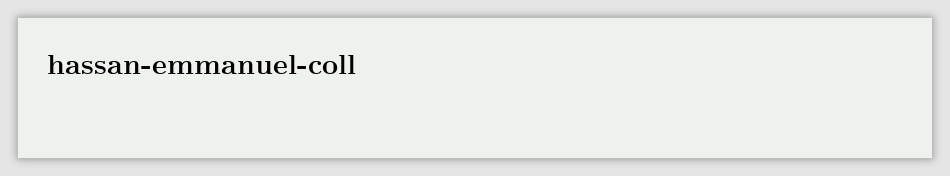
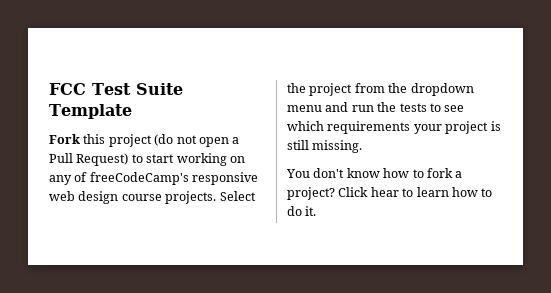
[47,55,356,74] hassan-emmanuel-coll -> [49,83,183,95] [49,104,132,119] [49,134,240,147] [49,153,245,166] [49,172,259,185] [49,191,256,204] [287,83,474,96] [287,102,465,112] [287,121,501,134] [287,140,363,153] [286,168,463,178] [287,187,493,200] [287,206,317,216] FCC Test Suite Template // Fork this project (do not open a Pull Request) to start working on any of freeCodeCamp's responsive web design course projects. Select the project from the dropdown menu and run the tests to see which requirements your project is still missing. // You don't know how to fork a project? Click hear to learn how to do it.

